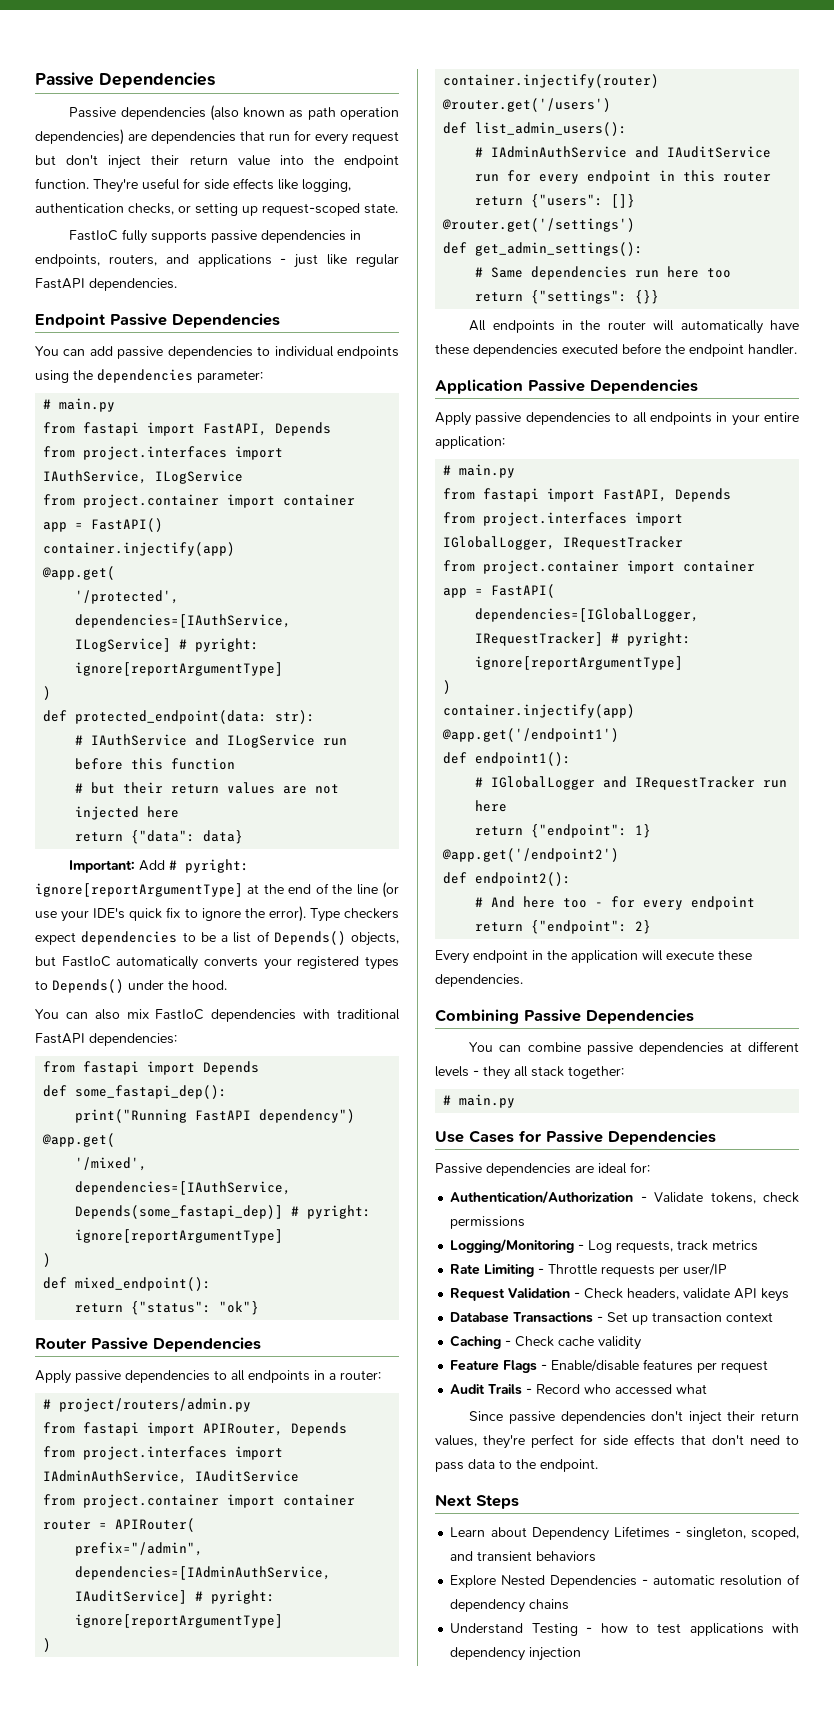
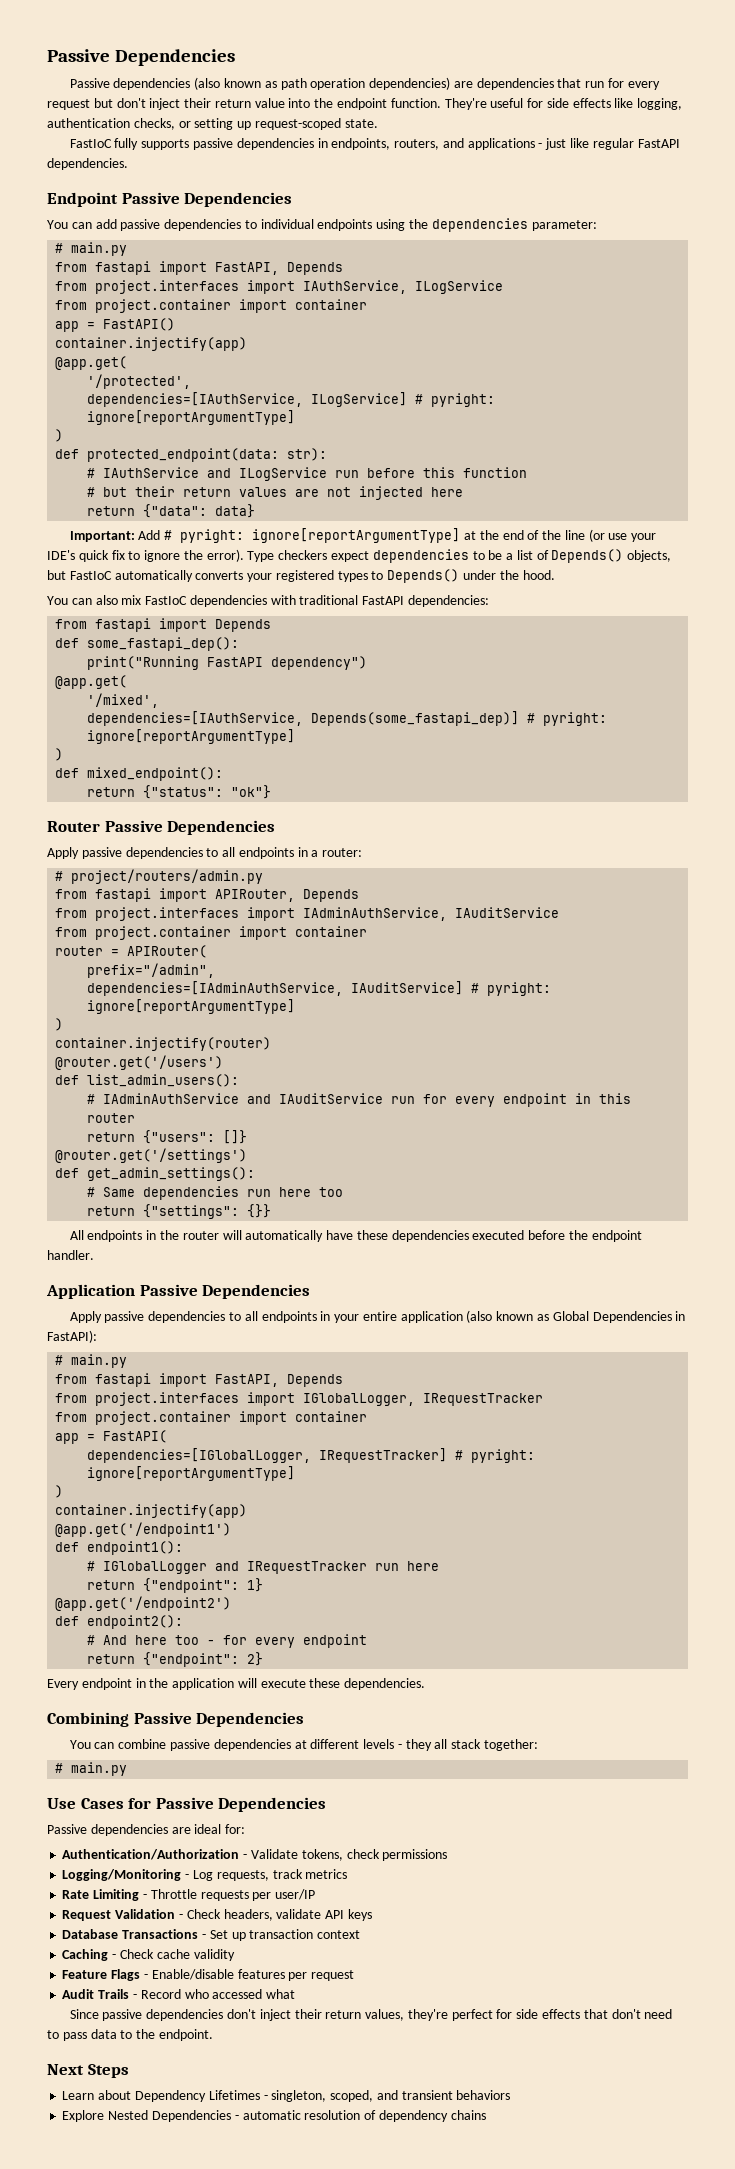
[435,436,505,449] application: -> [400,1310,686,1323] [47,1330,97,1343] application (also known as Global Dependencies in FastAPI):
[450,1623,799,1636] [450,1647,582,1661] // Understand Testing - how to test applications with dependency injection -> (486, 2115) none

